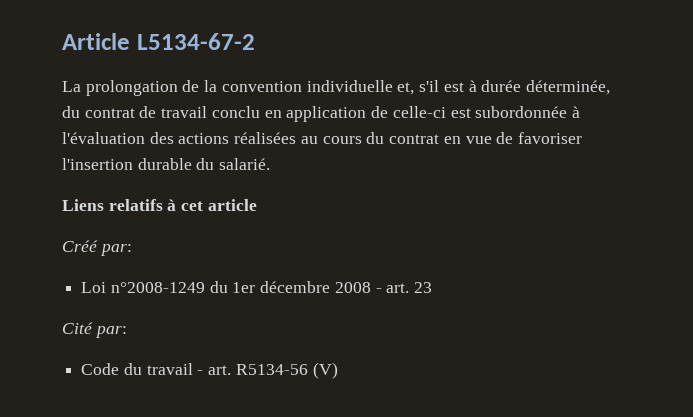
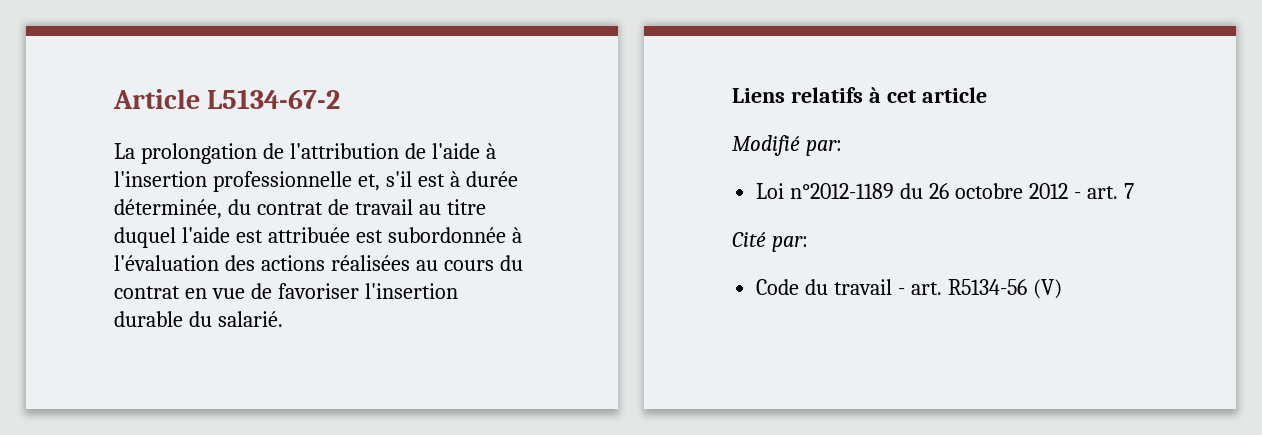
[204,80,393,92] la convention individuelle -> [289,143,496,159] [114,171,352,192] l'attribution de l'aide à l'insertion professionnelle
[211,106,446,122] conclu en application de celle-ci -> [418,199,486,215] [114,227,350,248] au titre duquel l'aide est attribuée
[62,240,98,252] Créé -> [732,135,800,156] Modifié
[110,281,433,293] n°2008-1249 du 1er décembre 2008 - art. 23 -> [790,183,1134,199] n°2012-1189 du 26 octobre 2012 - art. 7

